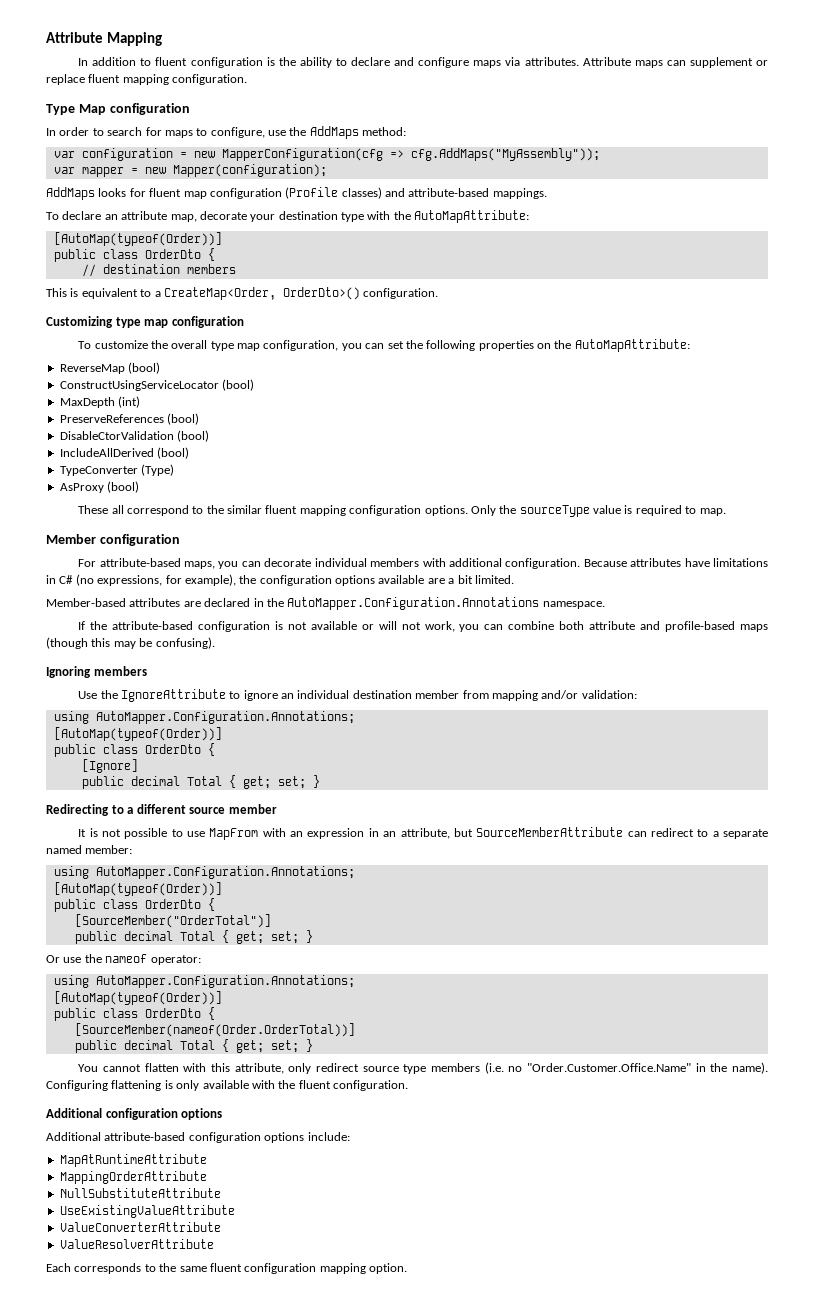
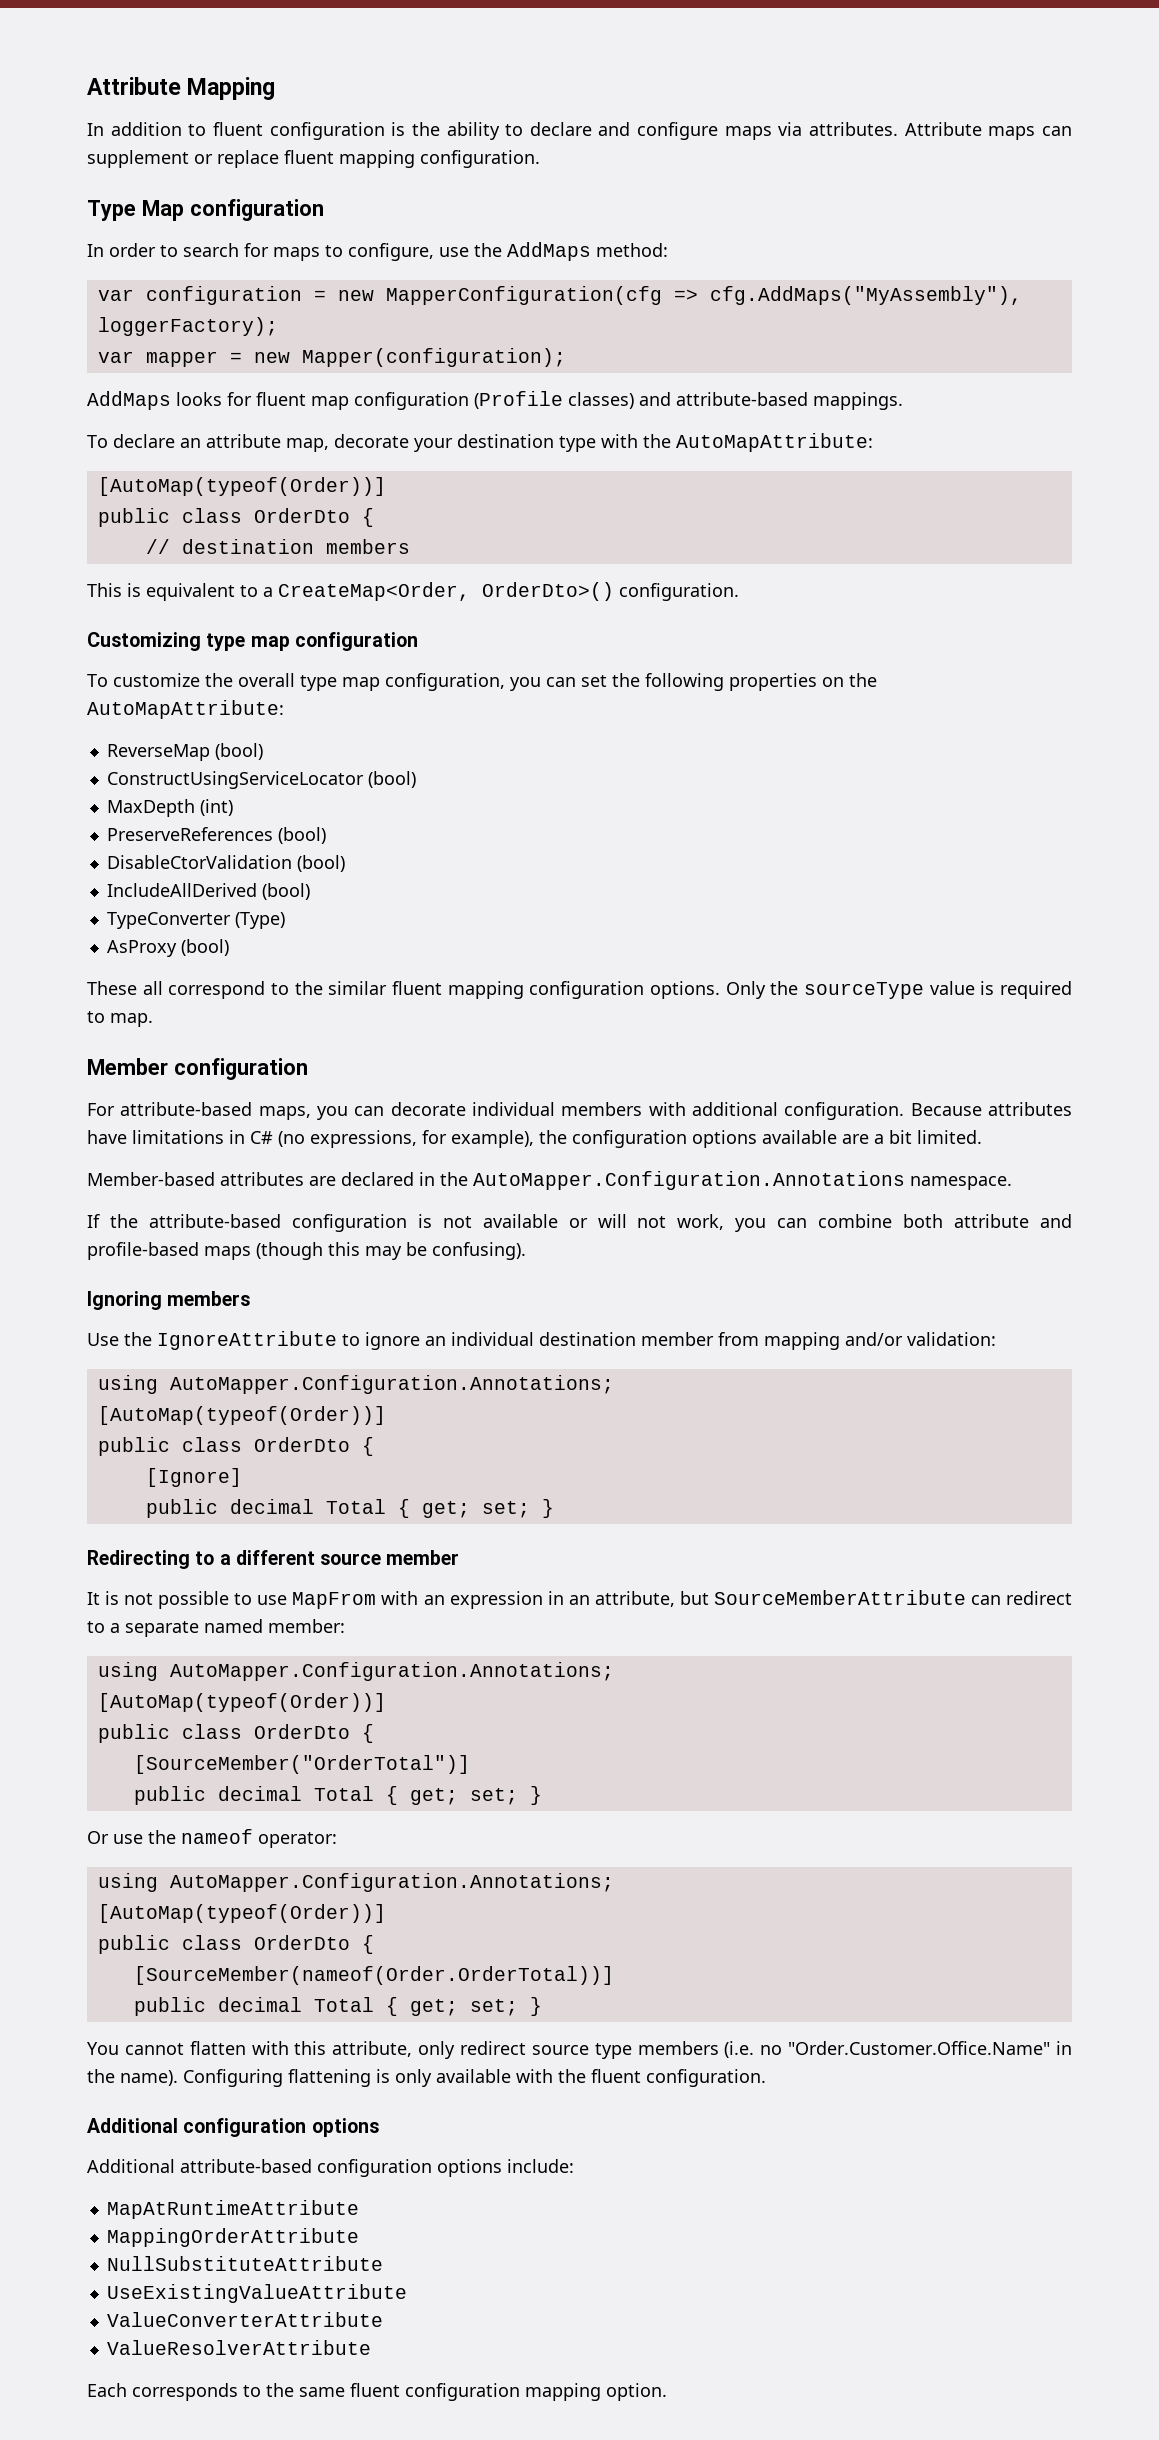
[410,148,600,161] cfg.AddMaps("MyAssembly")); -> [709,286,1022,305] [97,317,278,336] cfg.AddMaps("MyAssembly"), loggerFactory);

